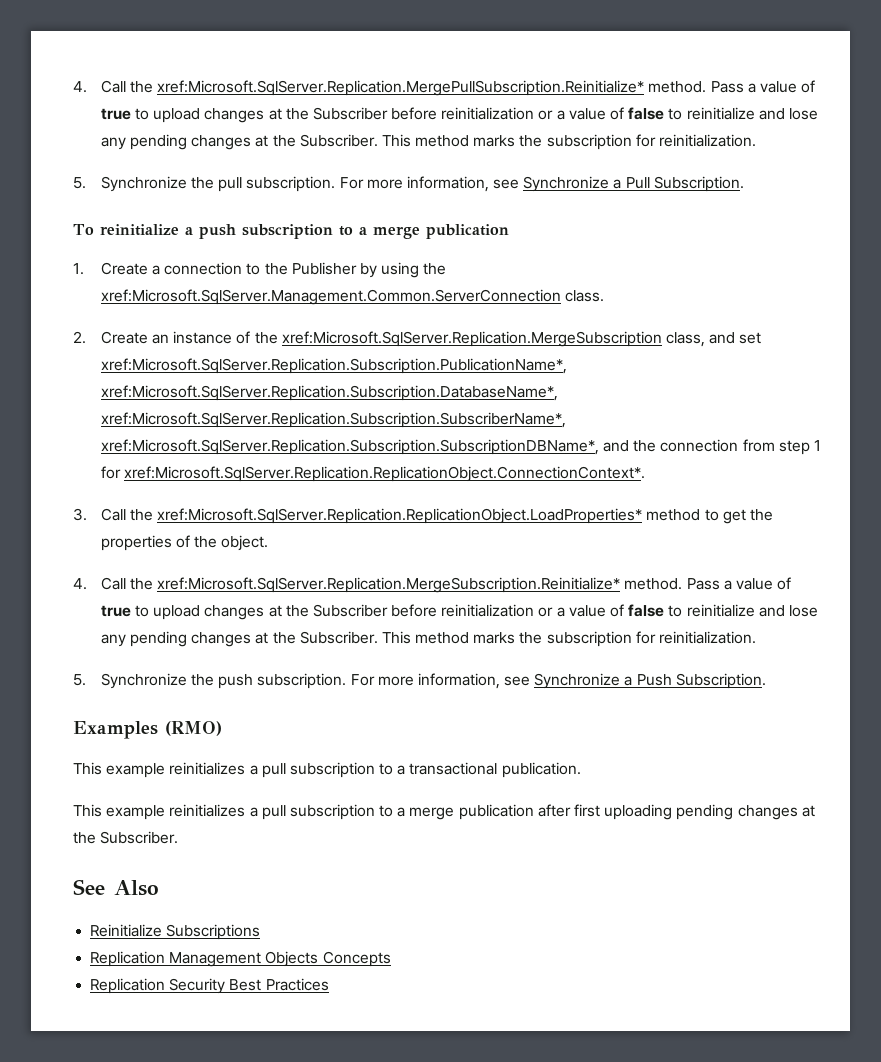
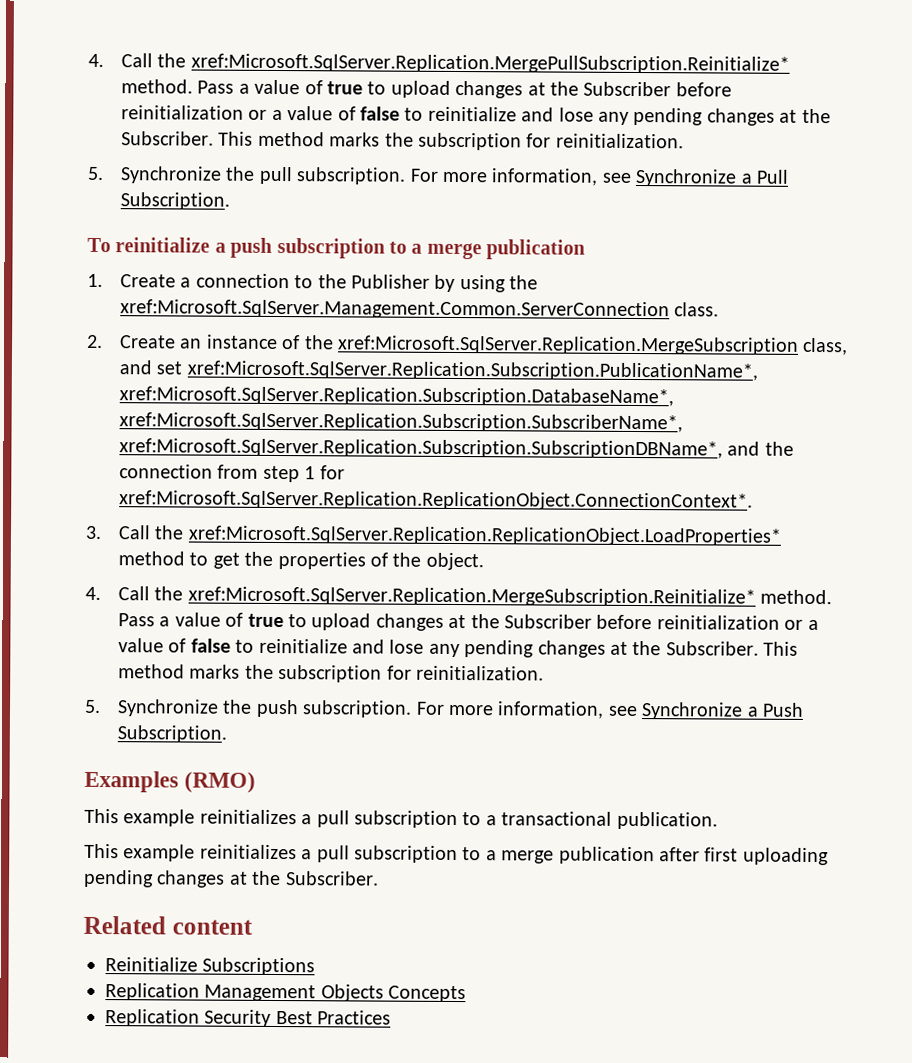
[73,879,159,896] See Also -> [83,915,253,935] Related content

